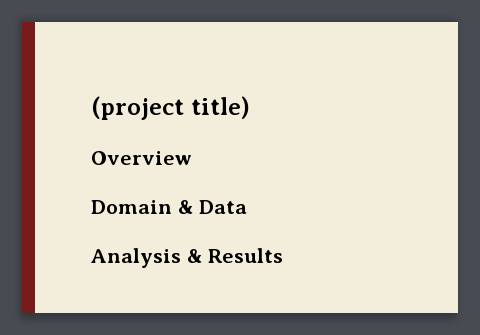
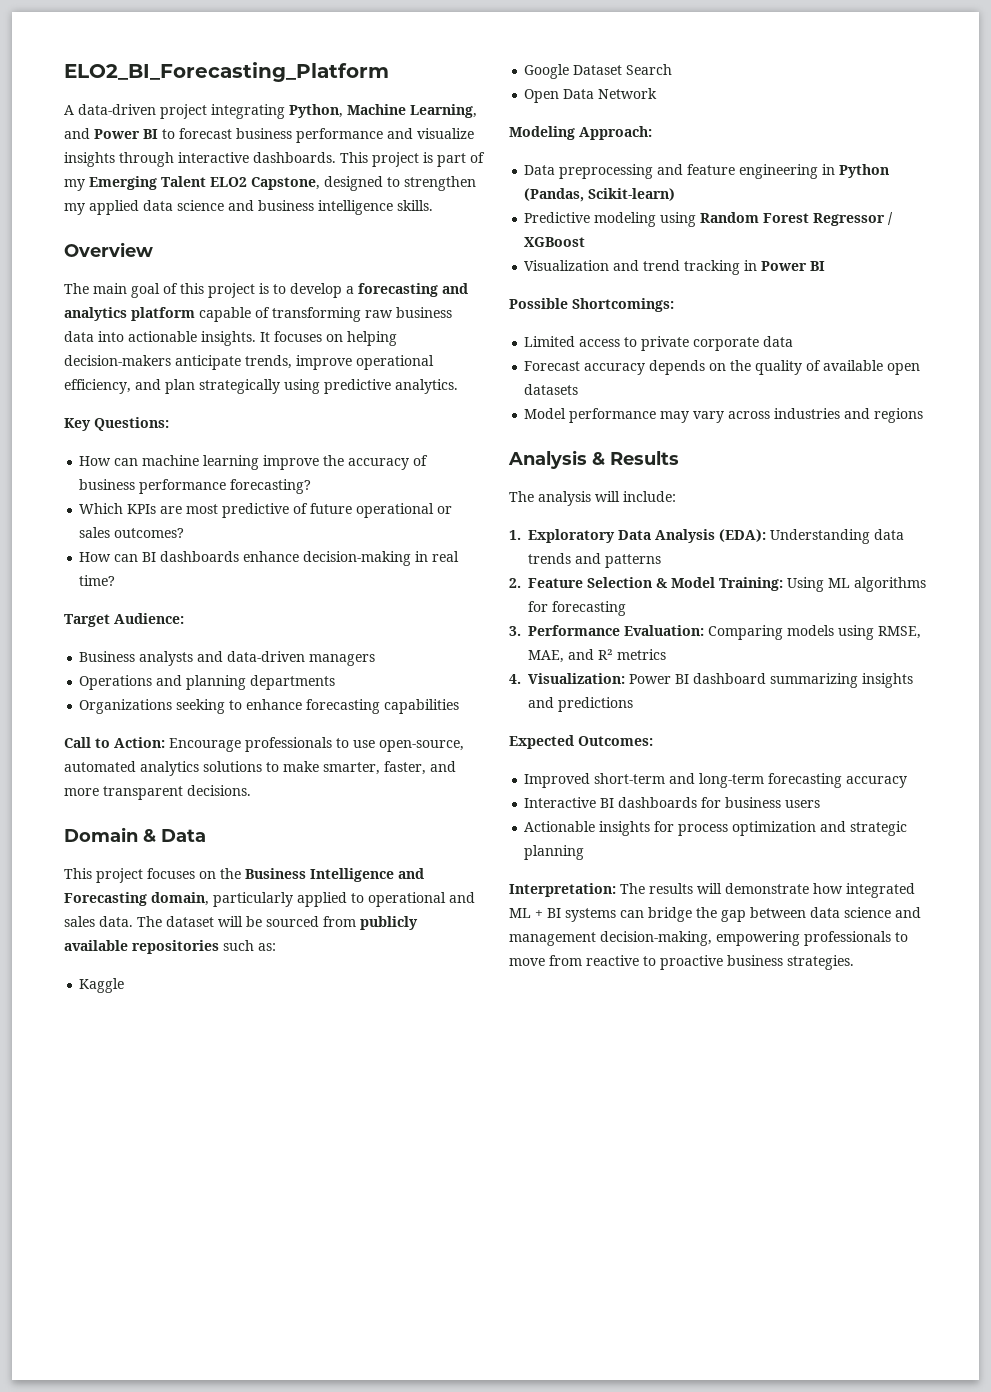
[91,96,250,120] [91,151,192,165] [91,200,247,214] [91,248,283,268] (project title) // Overview // Domain & Data // Analysis & Results -> [64,62,389,82] [64,104,477,119] [64,128,474,143] [64,152,485,167] [64,176,476,191] [64,200,433,215] [64,242,153,257] [64,283,468,298] [64,307,452,322] [64,331,397,346] [64,355,434,370] [64,379,458,394] [64,417,169,431] [79,455,429,470] [79,479,312,494] [79,503,453,518] [79,527,185,538] [79,551,460,566] [79,575,116,586] [64,613,184,627] [79,651,376,666] [79,675,336,690] [79,699,460,714] [64,737,464,752] [64,761,456,776] [64,785,251,800] [64,827,206,842] [64,868,424,883] [64,892,475,907] [64,916,418,930] [64,940,276,954] [79,978,125,993] [524,64,673,79] [524,88,658,103] [509,126,652,140] [524,164,890,179] [524,188,676,202] [524,212,894,227] [524,237,586,247] [524,260,826,275] [509,298,674,312] [524,336,794,351] [524,360,921,375] [524,384,579,395] [524,408,924,423] [508,450,679,469] [509,491,676,506] [509,529,904,544] [528,553,661,568] [509,577,926,592] [528,601,626,616] [509,625,921,640] [528,649,666,663] [509,673,913,688] [528,697,633,712] [509,735,653,749] [524,773,908,788] [524,797,821,808] [524,821,908,836] [524,845,585,860] [509,883,915,898] [509,907,921,922] [509,931,908,946] [509,955,854,970] ELO2_BI_Forecasting_Platform // A data-driven project integrating Python, Machine Learning, and Power BI to forecast business performance and visualize insights through interactive dashboards. This project is part of my Emerging Talent ELO2 Capstone, designed to strengthen my applied data science and business intelligence skills. // Overview // The main goal of this project is to develop a forecasting and analytics platform capable of transforming raw business data into actionable insights. It focuses on helping decision-makers anticipate trends, improve operational efficiency, and plan strategically using predictive analytics. // Key Questions: // How can machine learning improve the accuracy of business performance forecasting? // Which KPIs are most predictive of future operational or sales outcomes? // How can BI dashboards enhance decision-making in real time? // Target Audience: // Business analysts and data-driven managers // Operations and planning departments // Organizations seeking to enhance forecasting capabilities // Call to Action: Encourage professionals to use open-source, automated analytics solutions to make smarter, faster, and more transparent decisions. // Domain & Data // This project focuses on the Business Intelligence and Forecasting domain, particularly applied to operational and sales data. The dataset will be sourced from publicly available repositories such as: // Kaggle // Google Dataset Search // Open Data Network // Modeling Approach: // Data preprocessing and feature engineering in Python (Pandas, Scikit-learn) // Predictive modeling using Random Forest Regressor / XGBoost // Visualization and trend tracking in Power BI // Possible Shortcomings: // Limited access to private corporate data // Forecast accuracy depends on the quality of available open datasets // Model performance may vary across industries and regions // Analysis & Results // The analysis will include: // 1. Exploratory Data Analysis (EDA): Understanding data trends and patterns // 2. Feature Selection & Model Training: Using ML algorithms for forecasting // 3. Performance Evaluation: Comparing models using RMSE, MAE, and R² metrics // 4. Visualization: Power BI dashboard summarizing insights and predictions // Expected Outcomes: // Improved short-term and long-term forecasting accuracy // Interactive BI dashboards for business users // Actionable insights for process optimization and strategic planning // Interpretation: The results will demonstrate how integrated ML + BI systems can bridge the gap between data science and management decision-making, empowering professionals to move from reactive to proactive business strategies.

